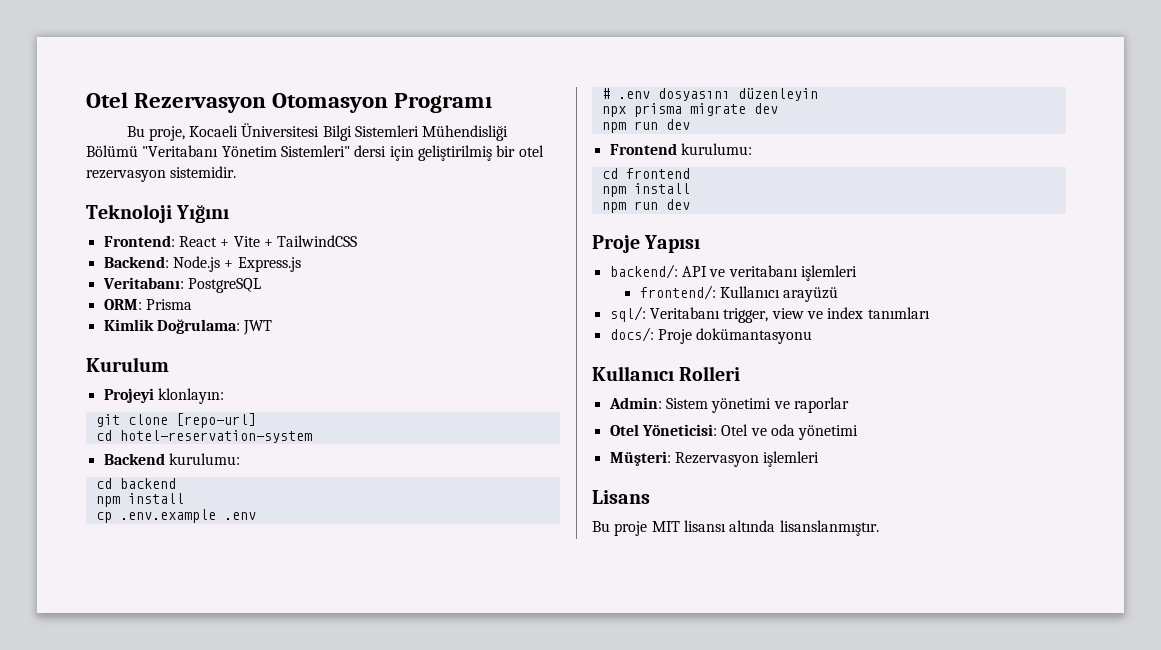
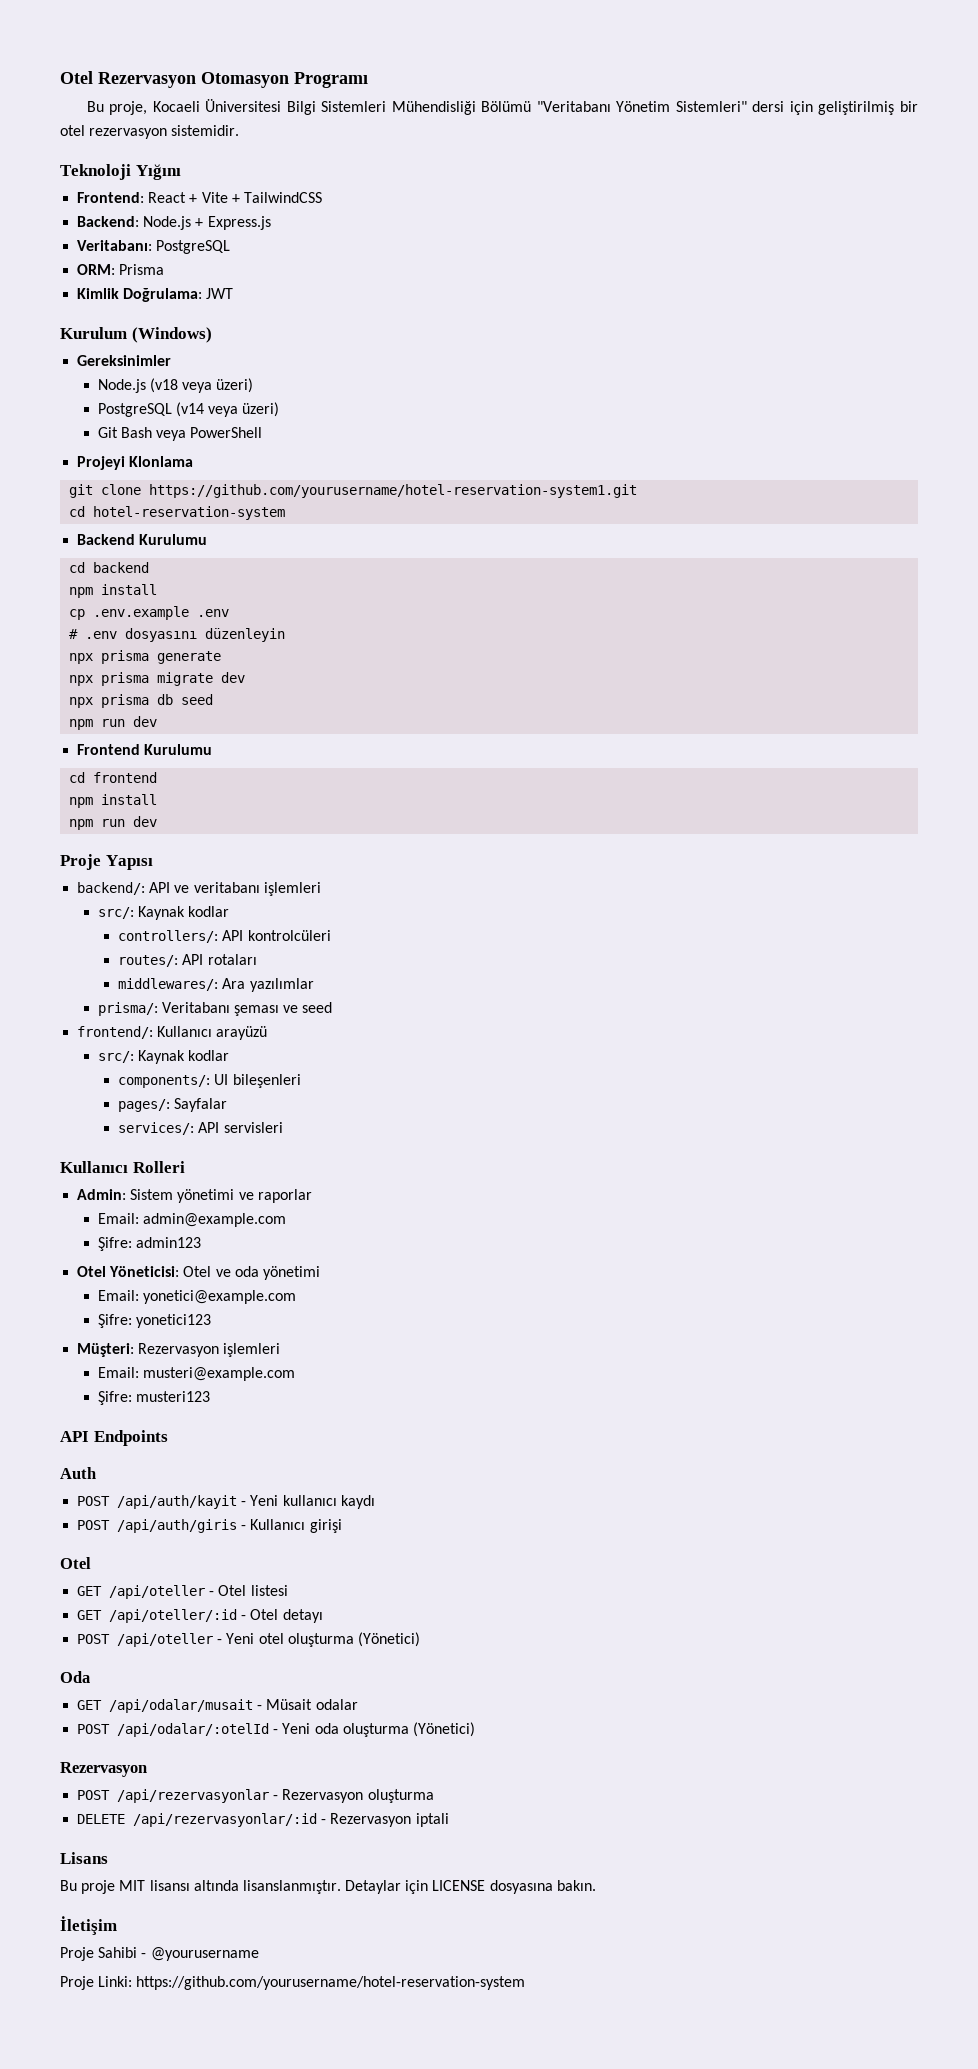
(169, 364) none -> [131,327,212,343] [77,355,172,366] [97,378,254,393] [97,402,280,417] [97,427,263,441] (Windows) // Gereksinimler // Node.js (v18 veya üzeri) // PostgreSQL (v14 veya üzeri) // Git Bash veya PowerShell
[157,388,224,404] klonlayın: -> [129,456,194,467] Klonlama
[175,413,256,428] [repo-url] -> [149,484,638,498] https://github.com/yourusername/hotel-reservation-system1.git
[168,453,240,465] kurulumu: -> [139,534,208,545] Kurulumu
(818, 94) none -> [69,650,222,664] // npx prisma generate
(778, 108) none -> [69,694,214,708] // npx prisma db seed
[680,143,752,155] kurulumu: -> [144,744,213,755] Kurulumu
[639,285,839,302] [609,306,930,323] [609,327,813,344] frontend/: Kullanıcı arayüzü // sql/: Veritabanı trigger, view ve index tanımları // docs/: Proje dokümantasyonu -> [97,906,230,920] [118,930,331,943] [118,954,257,967] [118,978,314,992] [97,1002,333,1016] [77,1026,268,1040] [97,1050,230,1064] [118,1074,301,1088] [118,1098,228,1112] [118,1122,283,1135] src/: Kaynak kodlar // controllers/: API kontrolcüleri // routes/: API rotaları // middlewares/: Ara yazılımlar // prisma/: Veritabanı şeması ve seed // frontend/: Kullanıcı arayüzü // src/: Kaynak kodlar // components/: UI bileşenleri // pages/: Sayfalar // services/: API servisleri
(849, 405) none -> [97,1213,286,1227] [97,1237,201,1251] // Email: admin@example.com // Şifre: admin123
(859, 432) none -> [97,1290,296,1304] [97,1314,211,1328] // Email: yonetici@example.com // Şifre: yonetici123
(820, 459) none -> [97,1367,295,1381] [97,1391,210,1405] [60,1430,168,1446] [60,1467,96,1479] [77,1495,375,1509] [77,1519,342,1533] [60,1557,91,1569] [77,1585,288,1599] [77,1609,323,1623] [77,1632,420,1647] [60,1671,90,1683] [77,1699,358,1713] [77,1722,475,1737] [60,1762,147,1777] [77,1789,434,1803] [77,1813,449,1827] // Email: musteri@example.com // Şifre: musteri123 // API Endpoints // Auth // POST /api/auth/kayit - Yeni kullanıcı kaydı // POST /api/auth/giris - Kullanıcı girişi // Otel // GET /api/oteller - Otel listesi // GET /api/oteller/:id - Otel detayı // POST /api/oteller - Yeni otel oluşturma (Yönetici) // Oda // GET /api/odalar/musait - Müsait odalar // POST /api/odalar/:otelId - Yeni oda oluşturma (Yönetici) // Rezervasyon // POST /api/rezervasyonlar - Rezervasyon oluşturma // DELETE /api/rezervasyonlar/:id - Rezervasyon iptali
(879, 528) none -> [345,1880,596,1894] [60,1916,117,1935] [60,1947,259,1961] [60,1976,526,1990] Detaylar için LICENSE dosyasına bakın. // İletişim // Proje Sahibi - @yourusername // Proje Linki: https://github.com/yourusername/hotel-reservation-system

